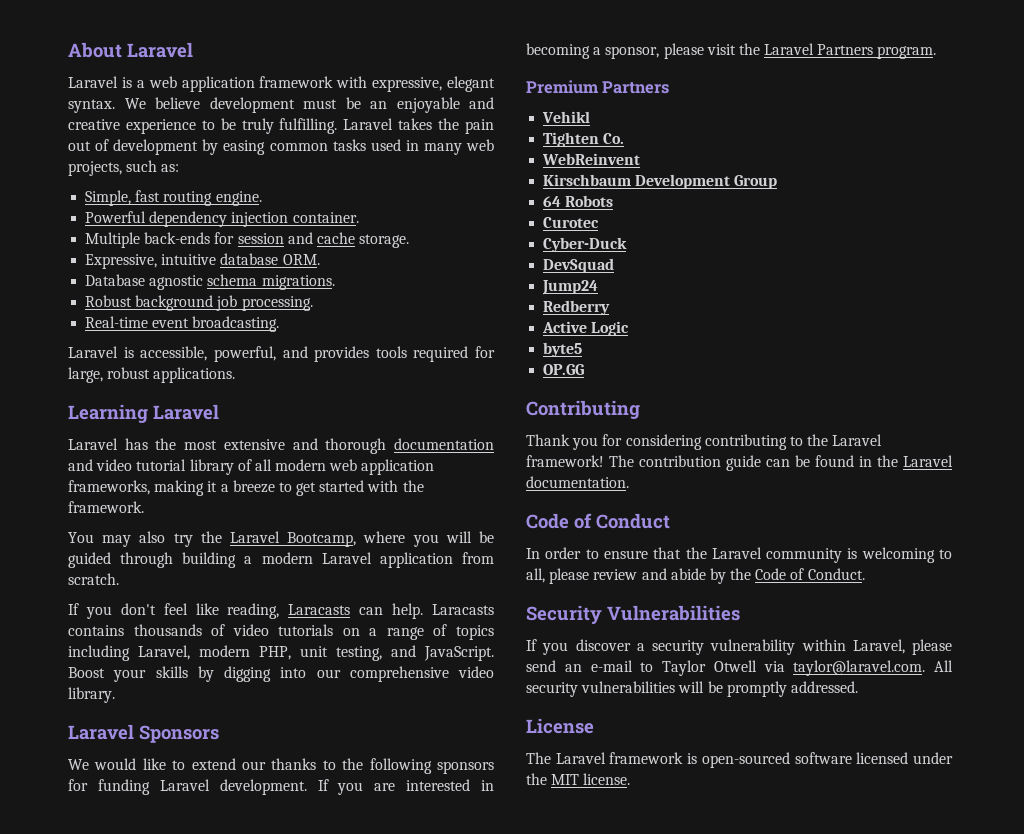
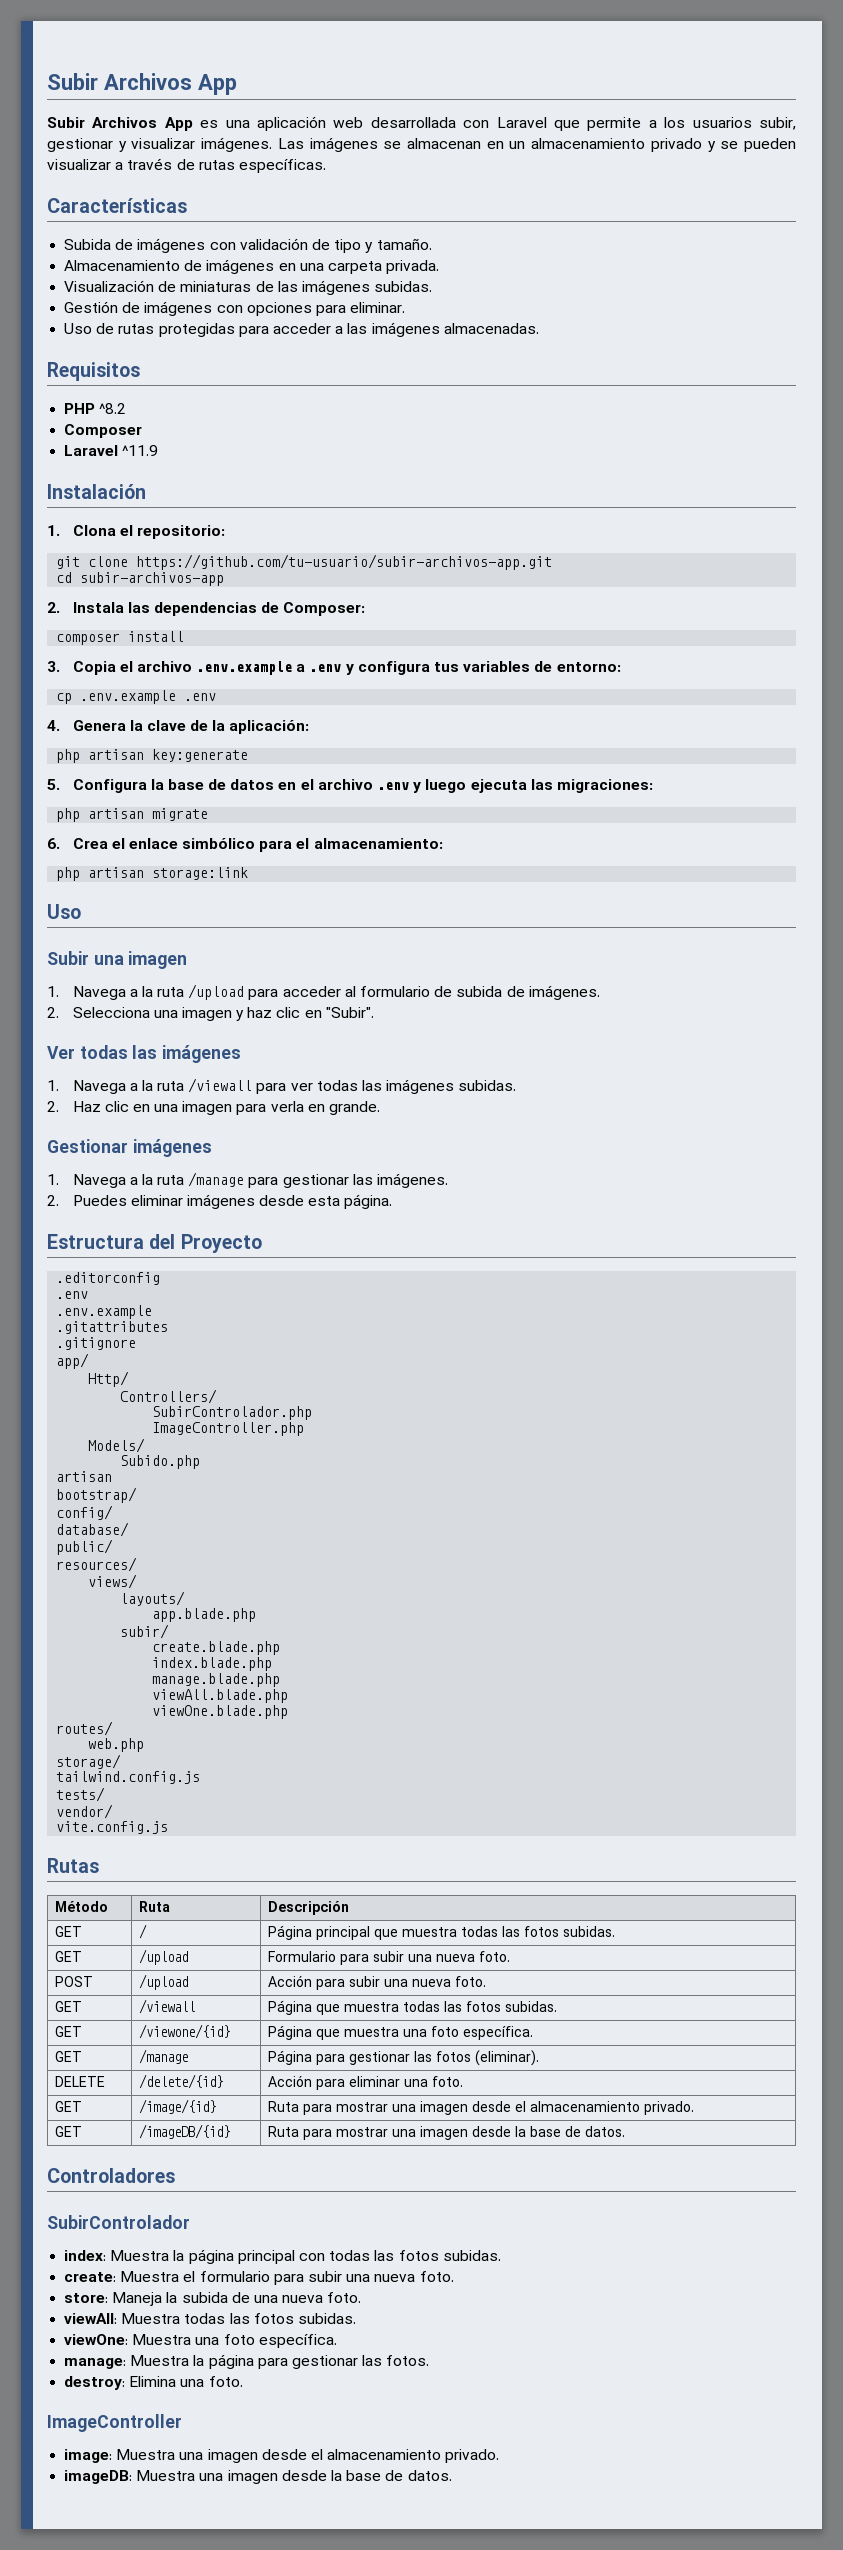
[68,42,193,58] [68,76,495,92] [68,97,494,113] [68,118,495,134] [68,139,495,155] [68,160,180,176] [85,190,262,206] [85,211,359,227] [85,232,410,248] [85,253,320,269] [85,274,335,290] [85,295,313,311] [85,316,280,332] [68,346,495,362] [68,367,236,383] [68,404,219,423] [68,438,494,454] [68,459,435,475] [68,480,424,496] [68,501,144,513] [68,531,494,547] [68,552,494,568] [68,573,119,585] [68,603,495,619] [68,624,494,640] [68,645,494,661] [68,666,494,682] [68,687,115,703] [68,724,219,743] [68,758,494,774] [68,779,494,795] [526,43,937,59] [526,80,670,94] [542,111,591,123] [543,132,625,147] [542,153,641,165] [543,174,778,189] [543,195,614,207] [543,217,600,228] [543,237,628,252] [543,258,615,273] [542,280,599,295] [543,300,611,315] [542,321,630,336] [543,342,583,357] [543,364,585,375] [526,400,640,419] [526,434,883,450] [526,455,953,471] [526,476,629,488] [526,513,670,529] [526,547,952,563] [526,568,865,584] [526,605,740,624] [526,639,952,655] [526,660,953,676] [526,681,858,697] [526,718,594,734] [526,752,953,768] [526,773,631,785] About Laravel // Laravel is a web application framework with expressive, elegant syntax. We believe development must be an enjoyable and creative experience to be truly fulfilling. Laravel takes the pain out of development by easing common tasks used in many web projects, such as: // Simple, fast routing engine. // Powerful dependency injection container. // Multiple back-ends for session and cache storage. // Expressive, intuitive database ORM. // Database agnostic schema migrations. // Robust background job processing. // Real-time event broadcasting. // Laravel is accessible, powerful, and provides tools required for large, robust applications. // Learning Laravel // Laravel has the most extensive and thorough documentation and video tutorial library of all modern web application frameworks, making it a breeze to get started with the framework. // You may also try the Laravel Bootcamp, where you will be guided through building a modern Laravel application from scratch. // If you don't feel like reading, Laracasts can help. Laracasts contains thousands of video tutorials on a range of topics including Laravel, modern PHP, unit testing, and JavaScript. Boost your skills by digging into our comprehensive video library. // Laravel Sponsors // We would like to extend our thanks to the following sponsors for funding Laravel development. If you are interested in becoming a sponsor, please visit the Laravel Partners program. // Premium Partners // Vehikl // Tighten Co. // WebReinvent // Kirschbaum Development Group // 64 Robots // Curotec // Cyber-Duck // DevSquad // Jump24 // Redberry // Active Logic // byte5 // OP.GG // Contributing // Thank you for considering contributing to the Laravel framework! The contribution guide can be found in the Laravel documentation. // Code of Conduct // In order to ensure that the Laravel community is welcoming to all, please review and abide by the Code of Conduct. // Security Vulnerabilities // If you discover a security vulnerability within Laravel, please send an e-mail to Taylor Otwell via taylor@laravel.com. All security vulnerabilities will be promptly addressed. // License // The Laravel framework is open-sourced software licensed under the MIT license. -> [47,73,237,95] [47,116,796,131] [47,137,796,152] [47,158,326,173] [47,198,187,213] [64,238,432,253] [64,259,440,274] [64,280,433,295] [64,301,406,316] [64,322,539,337] [47,362,140,381] [64,403,127,414] [64,424,143,438] [64,445,159,456] [47,484,146,499] [47,525,225,539] [56,554,553,570] [56,572,225,586] [47,602,366,616] [56,631,185,645] [47,661,621,675] [56,690,217,704] [47,720,310,734] [56,749,249,763] [47,779,653,793] [56,808,209,822] [47,838,443,852] [56,867,249,881] [47,904,81,919] [47,951,188,969] [47,984,600,1000] [47,1007,374,1021] [47,1045,242,1063] [47,1078,517,1094] [47,1101,381,1115] [47,1139,212,1157] [47,1172,449,1188] [47,1194,393,1209] [47,1234,262,1253] [56,1272,161,1285] [56,1291,89,1299] [56,1305,153,1319] [56,1321,169,1334] [56,1337,137,1350] [56,1353,90,1369] [88,1371,130,1387] [120,1389,218,1404] [152,1406,313,1420] [152,1422,305,1436] [88,1438,146,1453] [120,1455,201,1469] [56,1471,113,1482] [56,1487,138,1503] [56,1505,114,1520] [56,1522,130,1537] [56,1539,114,1555] [56,1557,138,1572] [88,1574,138,1589] [120,1591,186,1606] [152,1608,257,1622] [120,1624,170,1639] [152,1641,281,1655] [152,1657,273,1671] [152,1673,281,1687] [152,1689,289,1703] [152,1705,289,1719] [56,1721,114,1736] [88,1738,145,1752] [56,1754,122,1769] [56,1771,201,1784] [56,1787,106,1802] [56,1804,114,1819] [56,1821,169,1834] [47,1858,99,1873] [55,1901,109,1912] [139,1901,171,1912] [268,1901,350,1915] [55,1926,83,1937] [139,1924,148,1939] [268,1925,616,1940] [55,1951,83,1962] [139,1949,189,1965] [268,1951,511,1965] [55,1976,94,1987] [139,1974,189,1990] [268,1975,487,1990] [55,2001,83,2012] [139,1999,196,2014] [268,2000,558,2015] [55,2026,83,2037] [139,2024,231,2039] [268,2025,534,2040] [55,2051,83,2062] [139,2049,189,2064] [268,2050,540,2066] [55,2076,106,2087] [139,2074,224,2089] [268,2075,464,2090] [55,2101,83,2112] [139,2099,217,2114] [268,2101,695,2115] [55,2126,83,2137] [139,2124,231,2139] [268,2126,626,2140] [47,2168,175,2183] [47,2215,190,2229] [64,2249,501,2264] [64,2271,454,2285] [64,2292,362,2306] [64,2313,356,2324] [64,2334,337,2348] [64,2354,430,2369] [64,2376,243,2390] [47,2414,182,2432] [64,2449,500,2463] [64,2470,452,2484] Subir Archivos App // Subir Archivos App es una aplicación web desarrollada con Laravel que permite a los usuarios subir, gestionar y visualizar imágenes. Las imágenes se almacenan en un almacenamiento privado y se pueden visualizar a través de rutas específicas. // Características // Subida de imágenes con validación de tipo y tamaño. // Almacenamiento de imágenes en una carpeta privada. // Visualización de miniaturas de las imágenes subidas. // Gestión de imágenes con opciones para eliminar. // Uso de rutas protegidas para acceder a las imágenes almacenadas. // Requisitos // PHP ^8.2 // Composer // Laravel ^11.9 // Instalación // 1. Clona el repositorio: // git clone https://github.com/tu-usuario/subir-archivos-app.git // cd subir-archivos-app // 2. Instala las dependencias de Composer: // composer install // 3. Copia el archivo .env.example a .env y configura tus variables de entorno: // cp .env.example .env // 4. Genera la clave de la aplicación: // php artisan key:generate // 5. Configura la base de datos en el archivo .env y luego ejecuta las migraciones: // php artisan migrate // 6. Crea el enlace simbólico para el almacenamiento: // php artisan storage:link // Uso // Subir una imagen // 1. Navega a la ruta /upload para acceder al formulario de subida de imágenes. // 2. Selecciona una imagen y haz clic en "Subir". // Ver todas las imágenes // 1. Navega a la ruta /viewall para ver todas las imágenes subidas. // 2. Haz clic en una imagen para verla en grande. // Gestionar imágenes // 1. Navega a la ruta /manage para gestionar las imágenes. // 2. Puedes eliminar imágenes desde esta página. // Estructura del Proyecto // .editorconfig // .env // .env.example // .gitattributes // .gitignore // app/ // Http/ // Controllers/ // SubirControlador.php // ImageController.php // Models/ // Subido.php // artisan // bootstrap/ // config/ // database/ // public/ // resources/ // views/ // layouts/ // app.blade.php // subir/ // create.blade.php // index.blade.php // manage.blade.php // viewAll.blade.php // viewOne.blade.php // routes/ // web.php // storage/ // tailwind.config.js // tests/ // vendor/ // vite.config.js // Rutas // Método | Ruta | Descripción // GET | / | Página principal que muestra todas las fotos subidas. // GET | /upload | Formulario para subir una nueva foto. // POST | /upload | Acción para subir una nueva foto. // GET | /viewall | Página que muestra todas las fotos subidas. // GET | /viewone/{id} | Página que muestra una foto específica. // GET | /manage | Página para gestionar las fotos (eliminar). // DELETE | /delete/{id} | Acción para eliminar una foto. // GET | /image/{id} | Ruta para mostrar una imagen desde el almacenamiento privado. // GET | /imageDB/{id} | Ruta para mostrar una imagen desde la base de datos. // Controladores // SubirControlador // index: Muestra la página principal con todas las fotos subidas. // create: Muestra el formulario para subir una nueva foto. // store: Maneja la subida de una nueva foto. // viewAll: Muestra todas las fotos subidas. // viewOne: Muestra una foto específica. // manage: Muestra la página para gestionar las fotos. // destroy: Elimina una foto. // ImageController // image: Muestra una imagen desde el almacenamiento privado. // imageDB: Muestra una imagen desde la base de datos.

